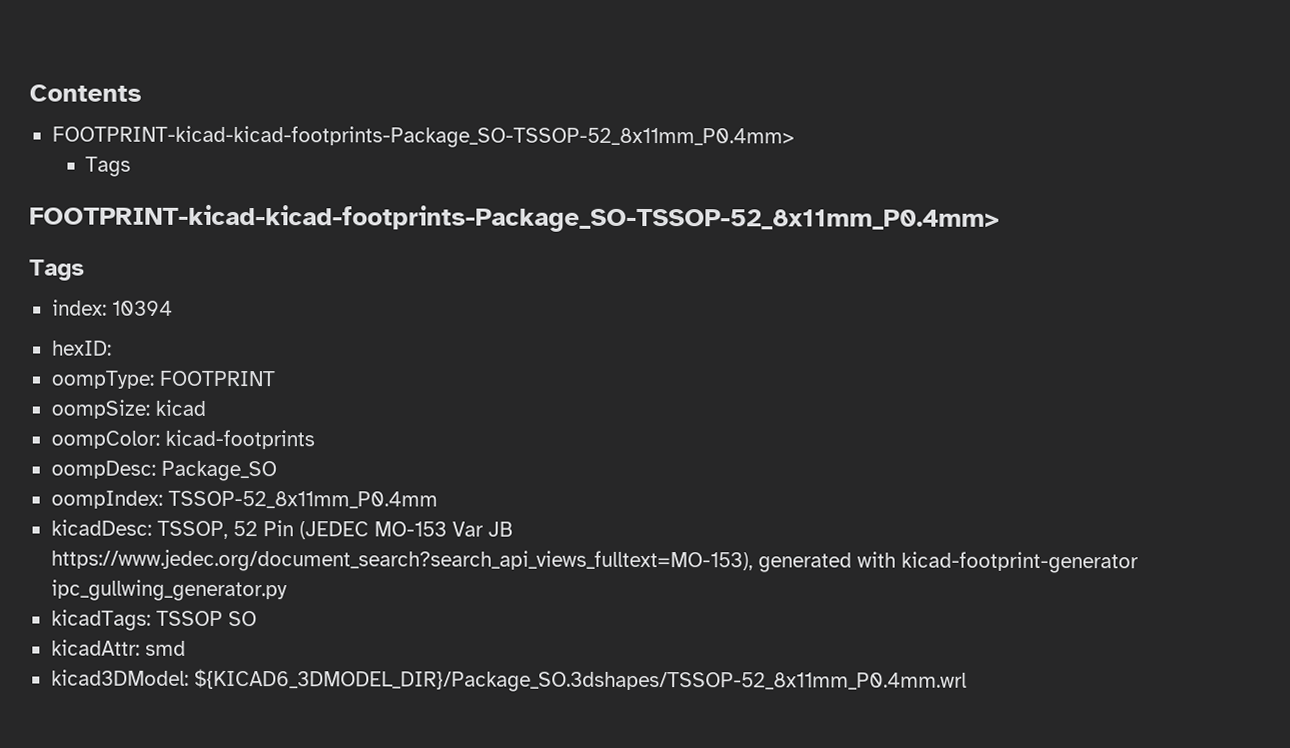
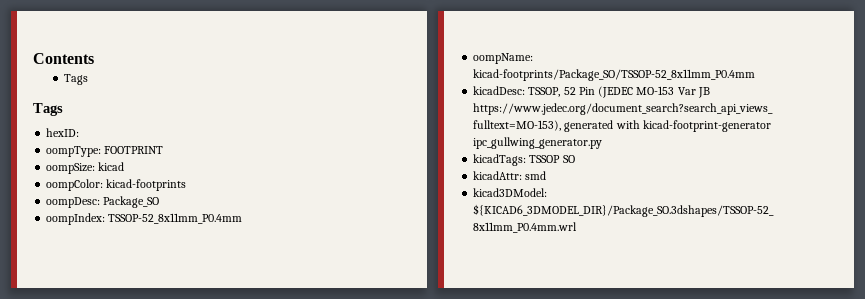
[51,125,795,149] [85,156,132,177] [29,204,1000,233] [29,259,85,281] [51,299,173,316] // FOOTPRINT-kicad-kicad-footprints-Package_SO-TSSOP-52_8x11mm_P0.4mm> // Tags // FOOTPRINT-kicad-kicad-footprints-Package_SO-TSSOP-52_8x11mm_P0.4mm> // Tags // index: 10394 -> [63,74,88,85] [33,103,63,116] // Tags // Tags
(438, 499) none -> [473,53,534,64] [473,69,756,81] // oompName: kicad-footprints/Package_SO/TSSOP-52_8x11mm_P0.4mm

